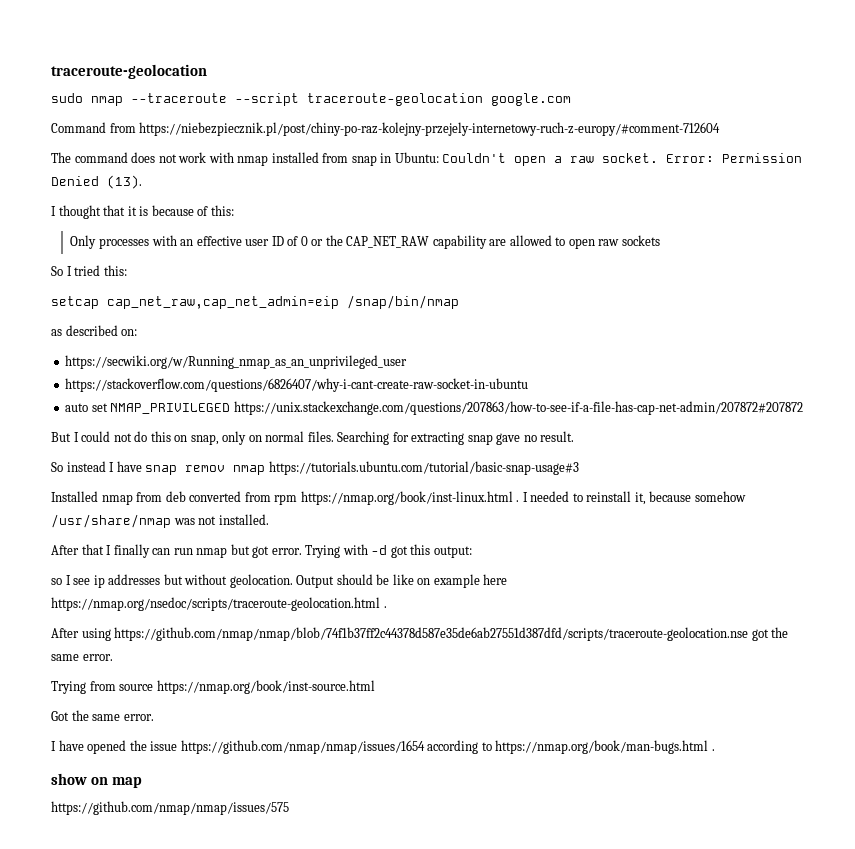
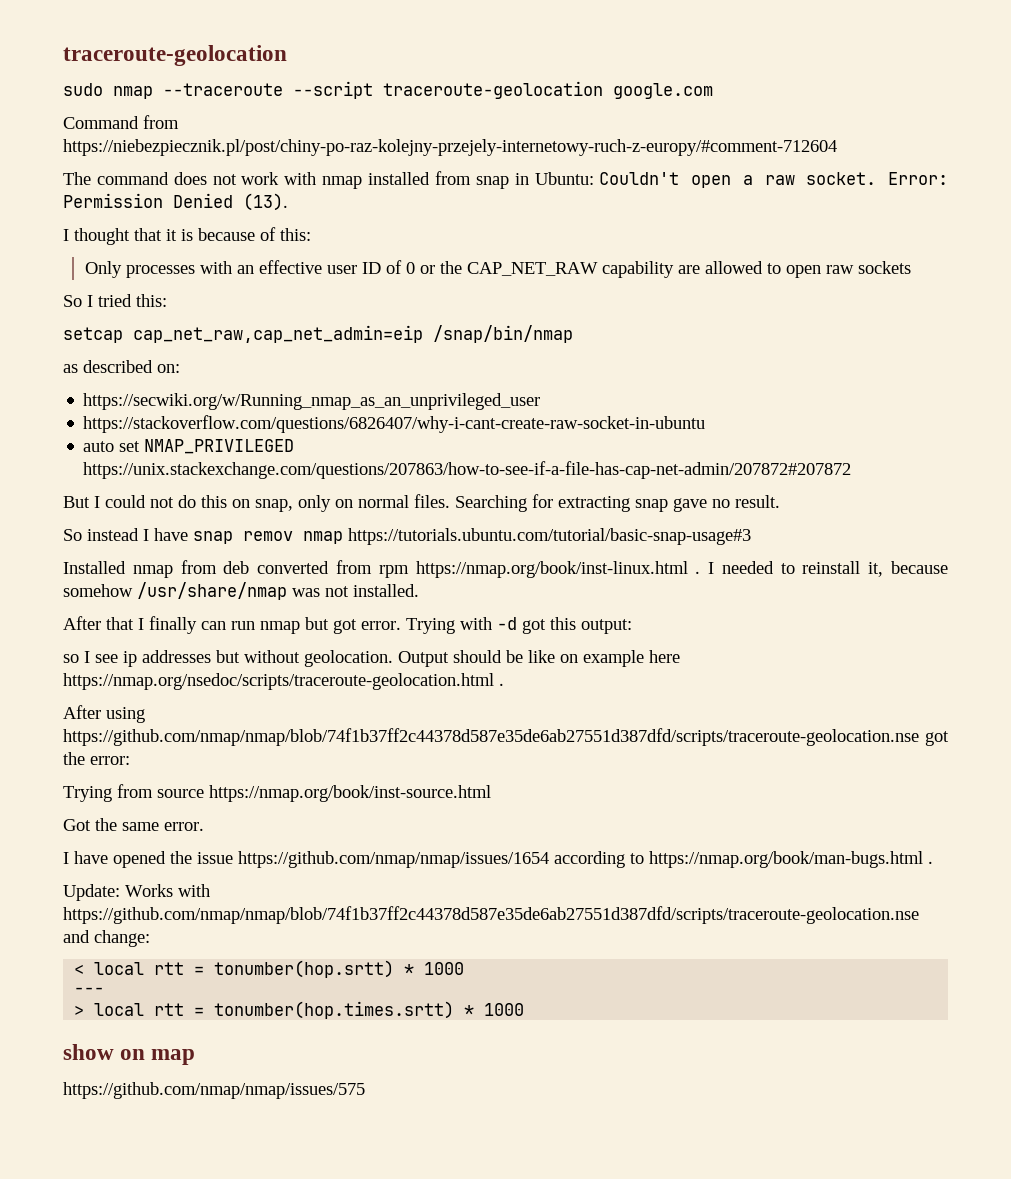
[51,654,113,661] same error. -> [90,756,130,765] error:
(715, 750) none -> [63,884,210,901] [63,906,919,924] [63,930,150,947] [74,960,465,978] [74,987,105,994] [74,1001,525,1019] // Update: Works with https://github.com/nmap/nmap/blob/74f1b37ff2c44378d587e35de6ab27551d387dfd/scripts/traceroute-geolocation.nse and change: // < local rtt = tonumber(hop.srtt) * 1000 // --- // > local rtt = tonumber(hop.times.srtt) * 1000

